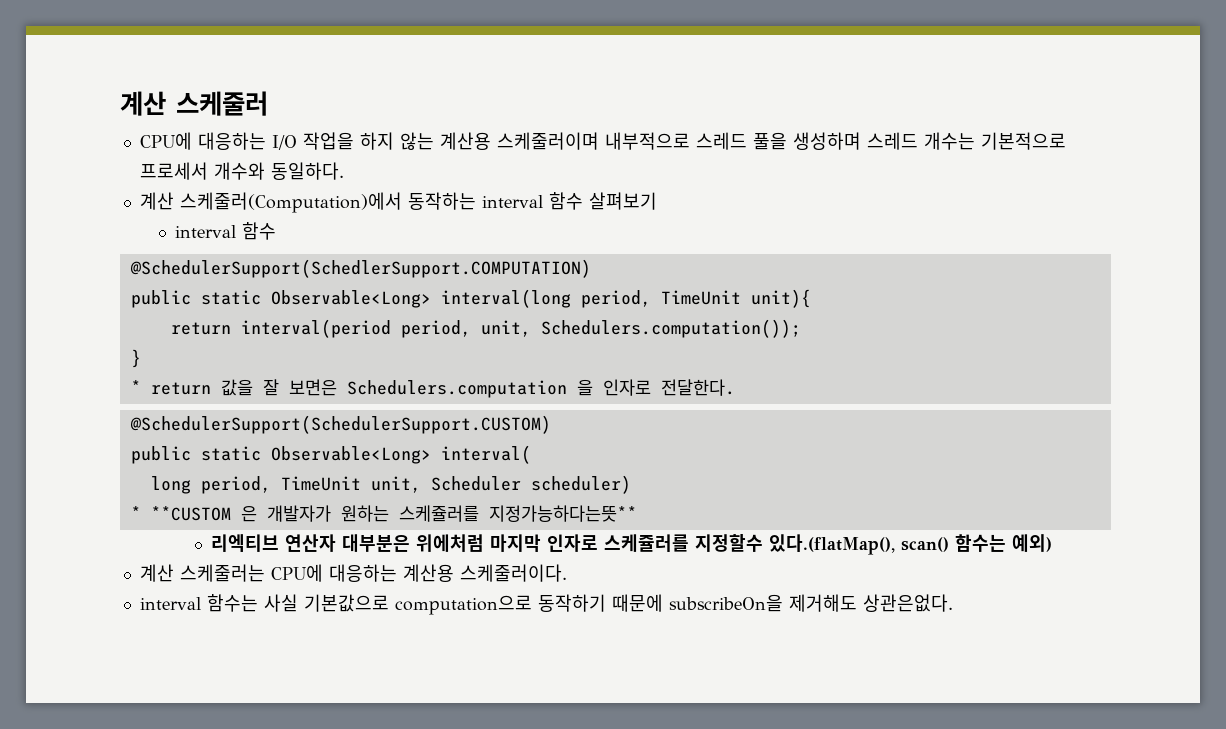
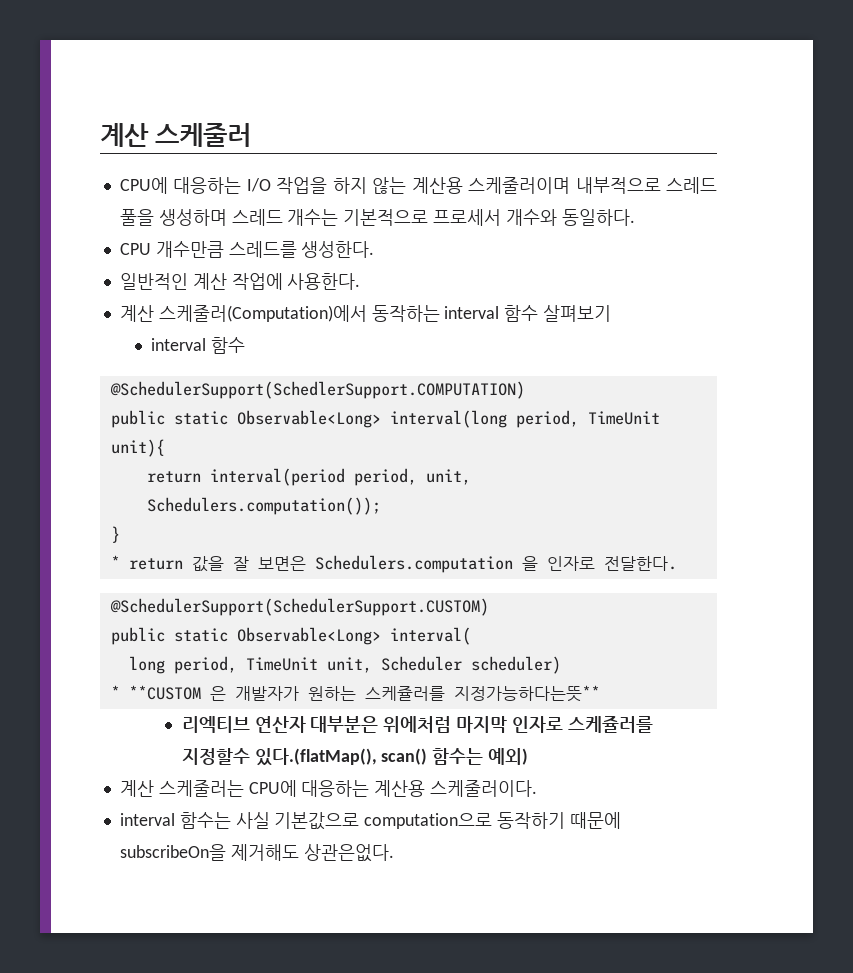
(344, 171) none -> [119,241,375,258] [119,273,361,290] // CPU 개수만큼 스레드를 생성한다. // 일반적인 계산 작업에 사용한다.

